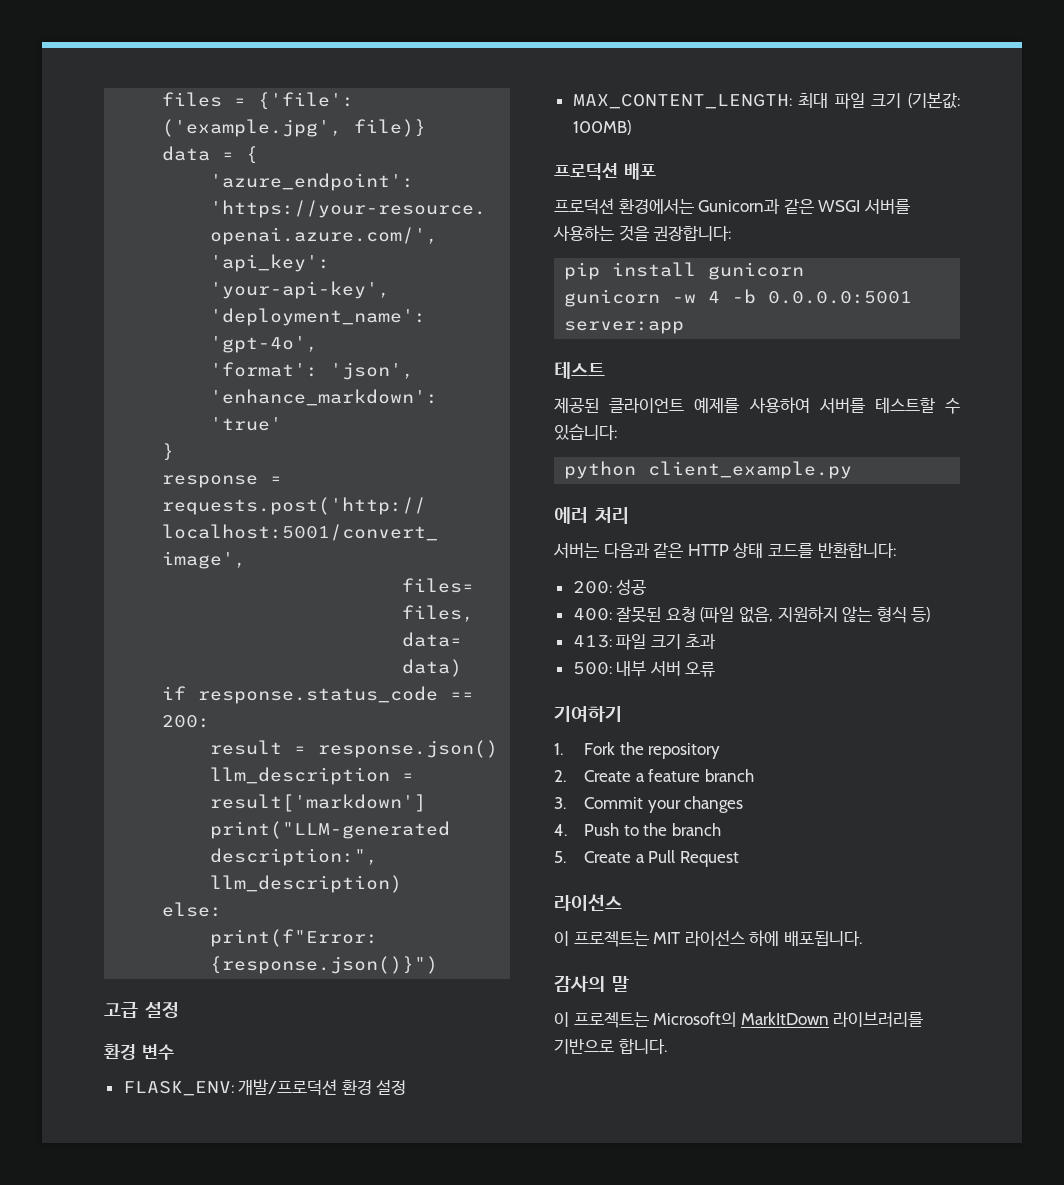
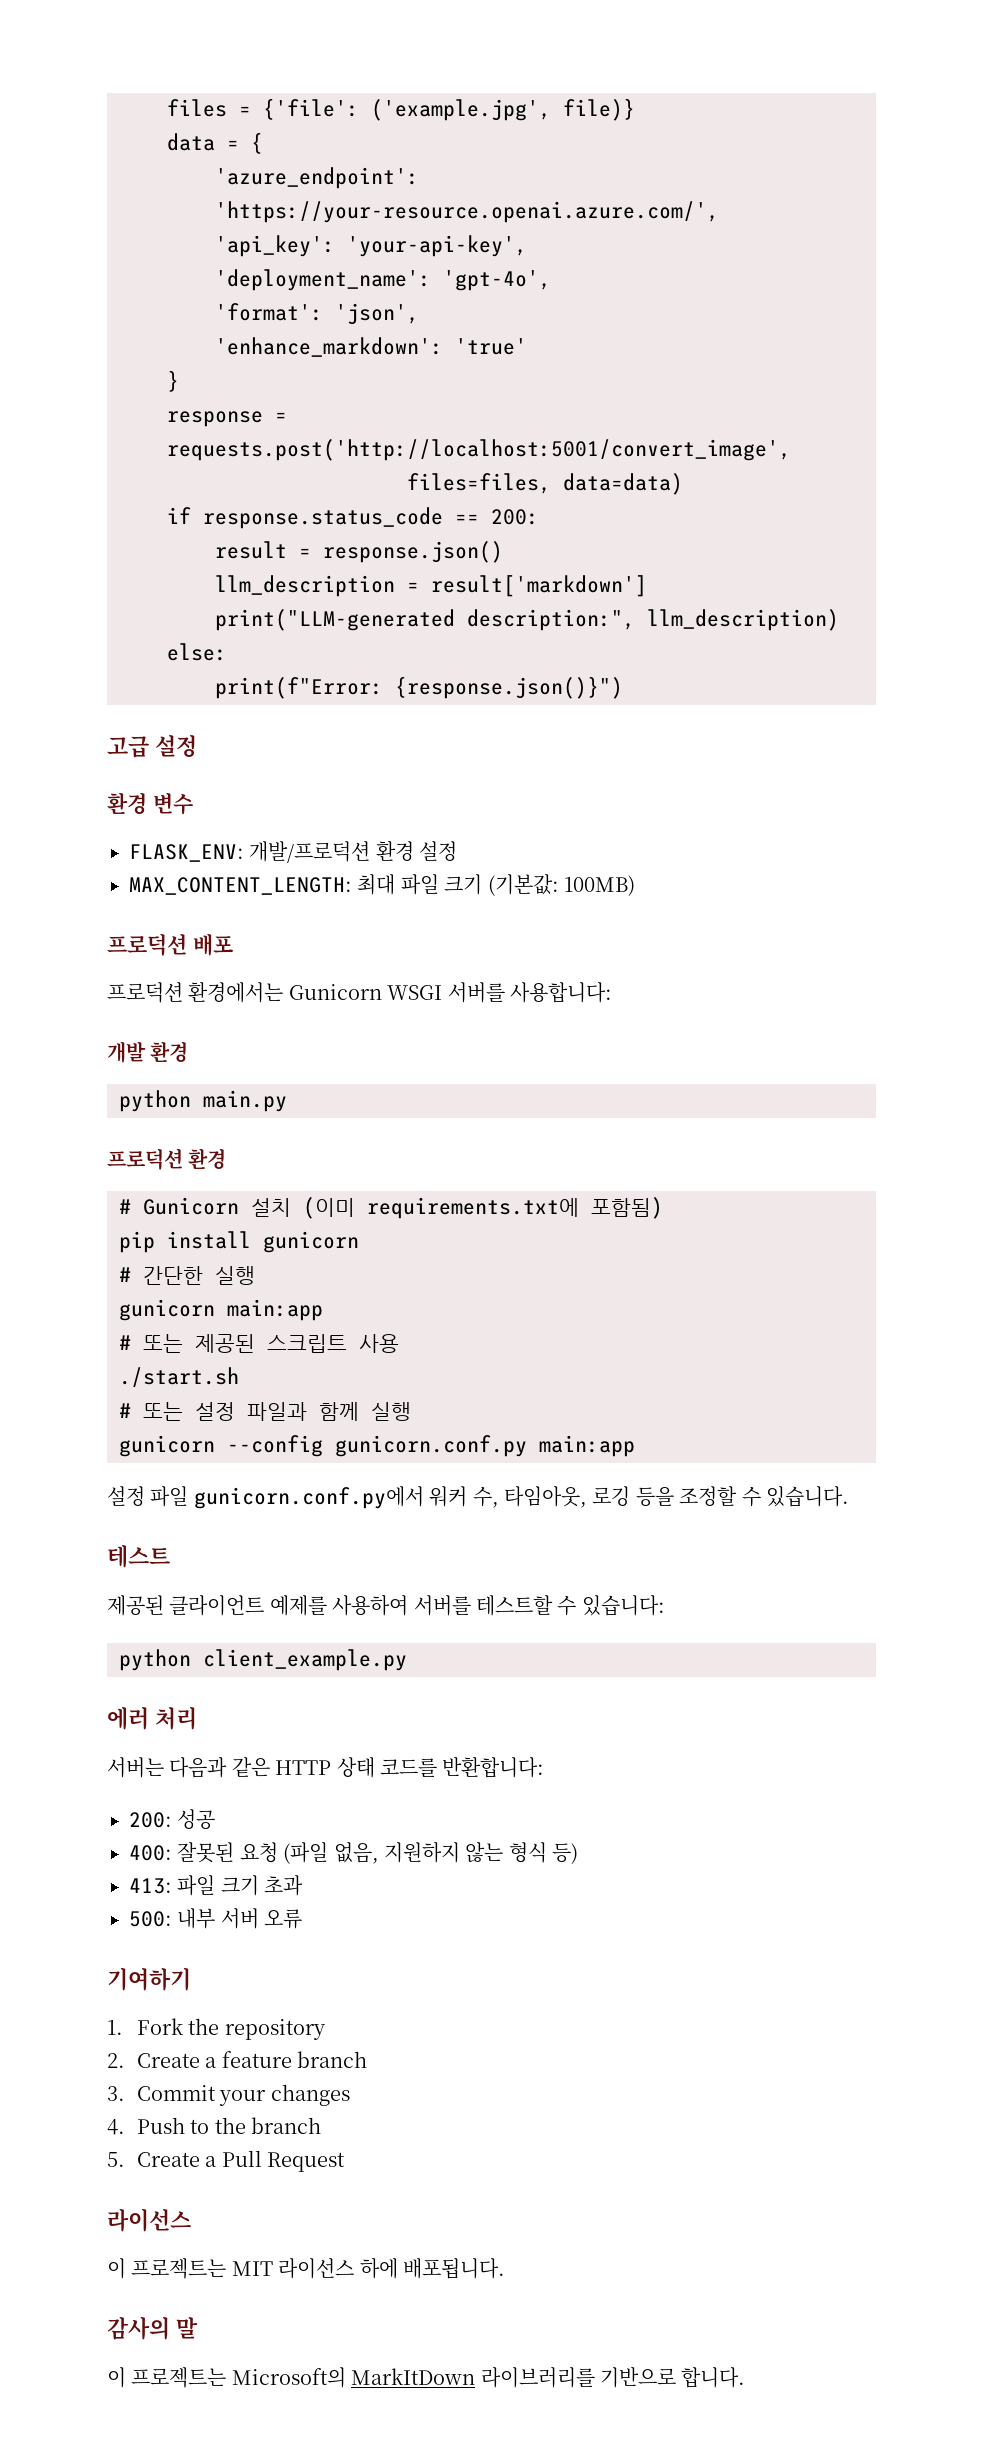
[698,198,910,214] [553,225,732,241] [564,262,805,280] [564,289,913,307] [564,321,685,334] Gunicorn과 같은 WSGI 서버를 사용하는 것을 권장합니다: // pip install gunicorn // gunicorn -w 4 -b 0.0.0.0:5001 server:app -> [288,982,612,1003] [107,1041,189,1063] [119,1090,287,1112] [107,1148,227,1170] [119,1197,663,1219] [119,1231,359,1253] [119,1266,255,1285] [119,1299,323,1321] [119,1334,399,1353] [119,1367,239,1387] [119,1402,411,1421] [119,1435,635,1457] [107,1486,849,1509] Gunicorn WSGI 서버를 사용합니다: // 개발 환경 // python main.py // 프로덕션 환경 // # Gunicorn 설치 (이미 requirements.txt에 포함됨) // pip install gunicorn // # 간단한 실행 // gunicorn main:app // # 또는 제공된 스크립트 사용 // ./start.sh // # 또는 설정 파일과 함께 실행 // gunicorn --config gunicorn.conf.py main:app // 설정 파일 gunicorn.conf.py에서 워커 수, 타임아웃, 로깅 등을 조정할 수 있습니다.

